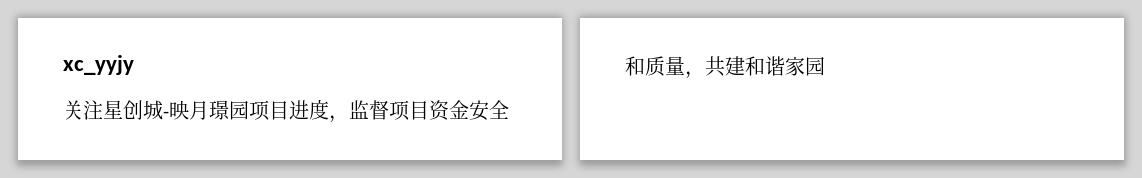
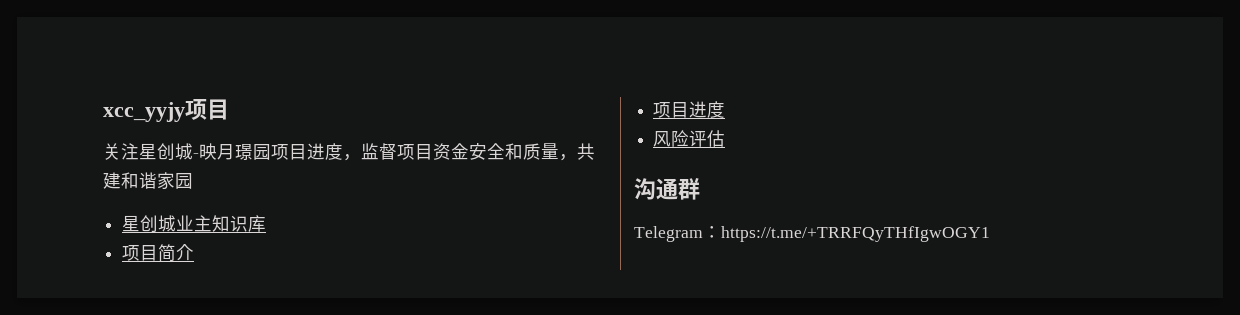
[63,55,134,75] xc_yyjy -> [103,99,229,122] xcc_yyjy项目
(825, 66) none -> [122,215,267,233] [122,244,195,262] [653,101,726,118] [653,130,726,147] [634,178,700,200] [634,226,990,242] // 星创城业主知识库 // 项目简介 // 项目进度 // 风险评估 // 沟通群 // Telegram：https://t.me/+TRRFQyTHfIgwOGY1

